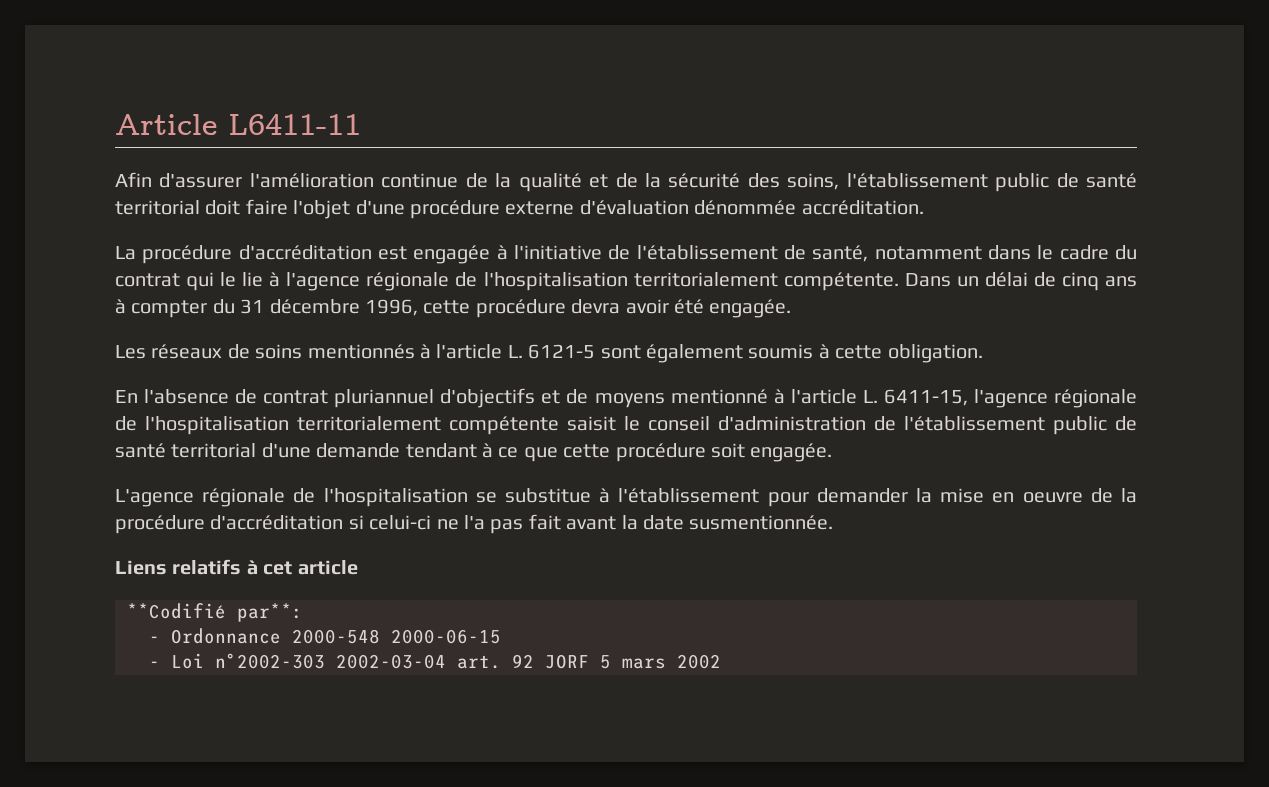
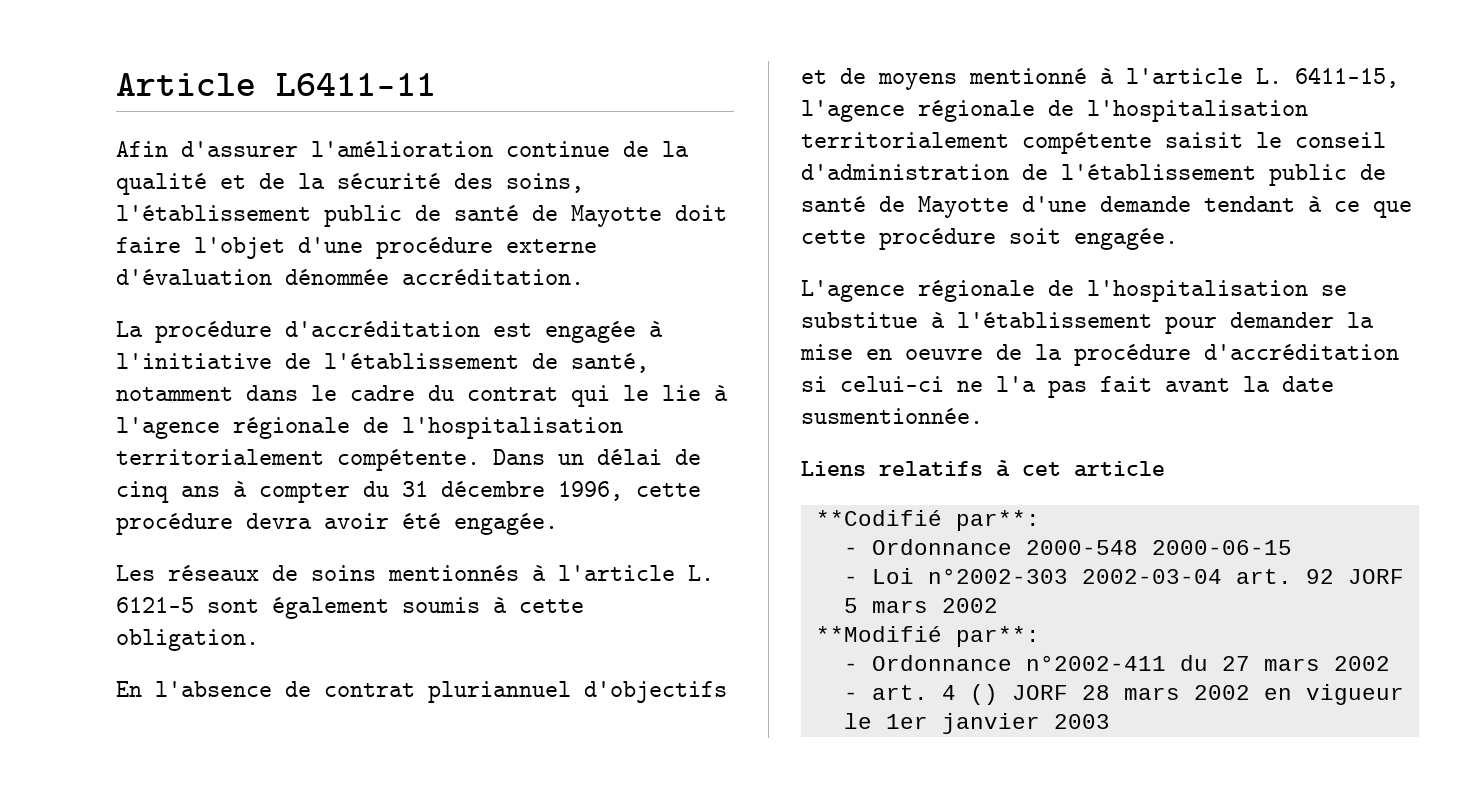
[115,200,200,215] territorial -> [532,205,662,227] de Mayotte
[171,443,257,458] territorial -> [879,196,1009,218] de Mayotte
(721, 661) none -> [815,626,1040,647] [843,655,1390,671] [843,684,1404,705] [843,713,1110,734] // **Modifié par**: // - Ordonnance n°2002-411 du 27 mars 2002 - art. 4 () JORF 28 mars 2002 en vigueur le 1er janvier 2003

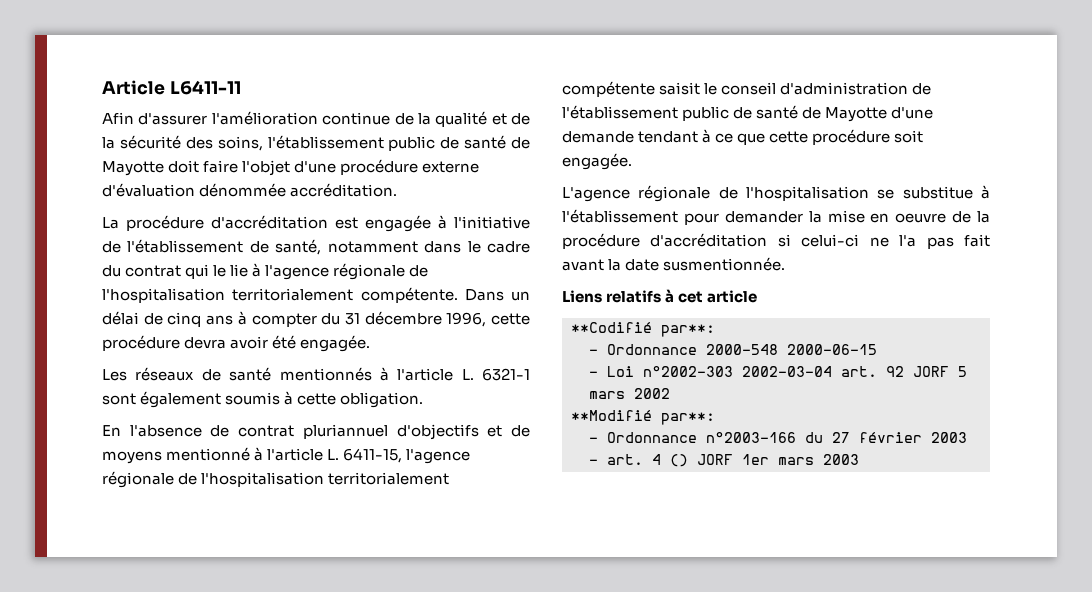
[311,565,376,581] soins -> [229,367,272,381] santé
[116,597,194,613] 6121-5 -> [482,368,530,381] 6321-1
[1025,655,1166,671] n°2002-411 -> [706,432,796,443] n°2003-166
[1263,656,1390,671] mars 2002 -> [859,432,967,443] février 2003
[1081,684,1404,705] [843,713,1040,734] 28 mars 2002 en vigueur le 1er janvier -> [742,454,814,465] 1er mars

